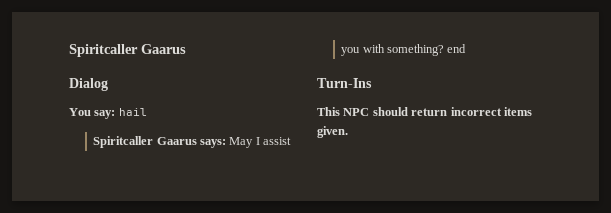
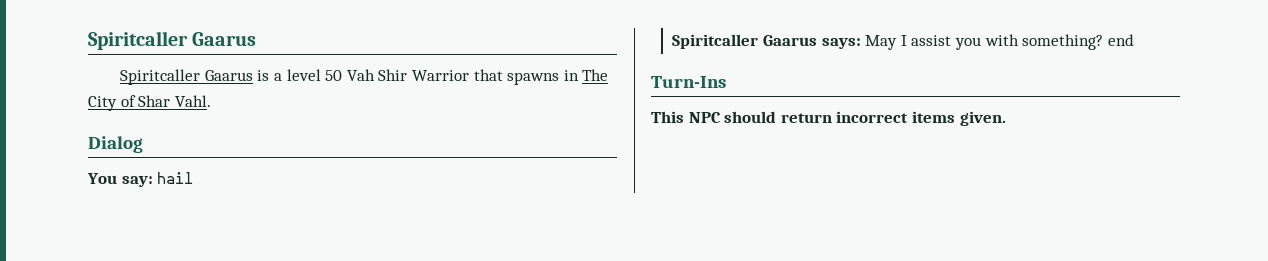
[69,44,186,57] Spiritcaller Gaarus -> [88,31,257,50] [120,69,609,85] [88,95,211,111] Spiritcaller Gaarus // Spiritcaller Gaarus is a level 50 Vah Shir Warrior that spawns in The City of Shar Vahl.

